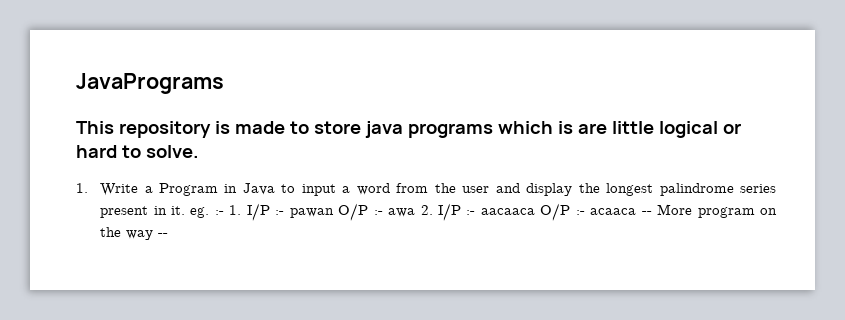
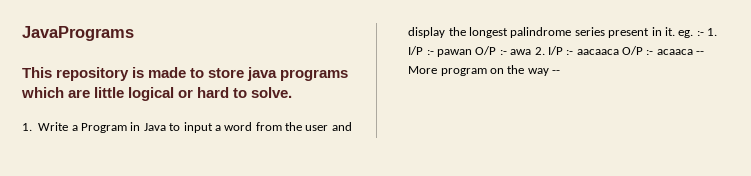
[557,121,573,134] is -> (64, 92) none

